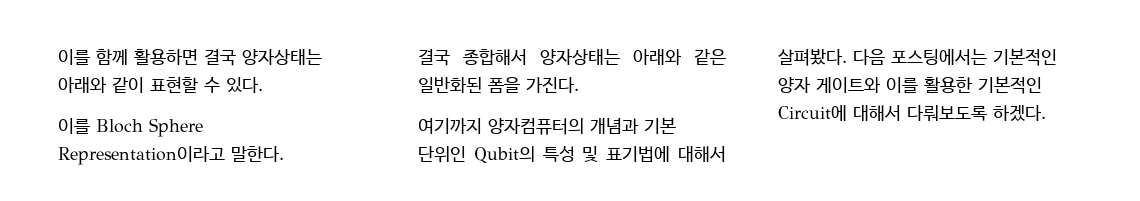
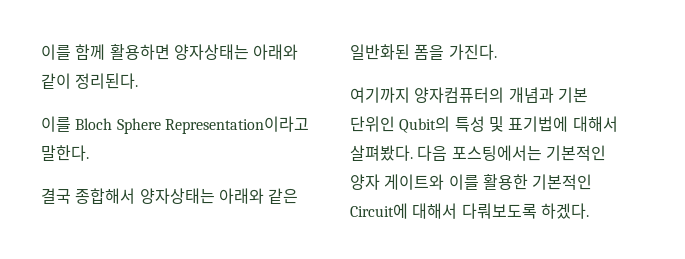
[204,49,236,66] 결국 -> (170, 52) none
[150,76,263,93] 표현할 수 있다. -> [75,73,139,89] 정리된다.

